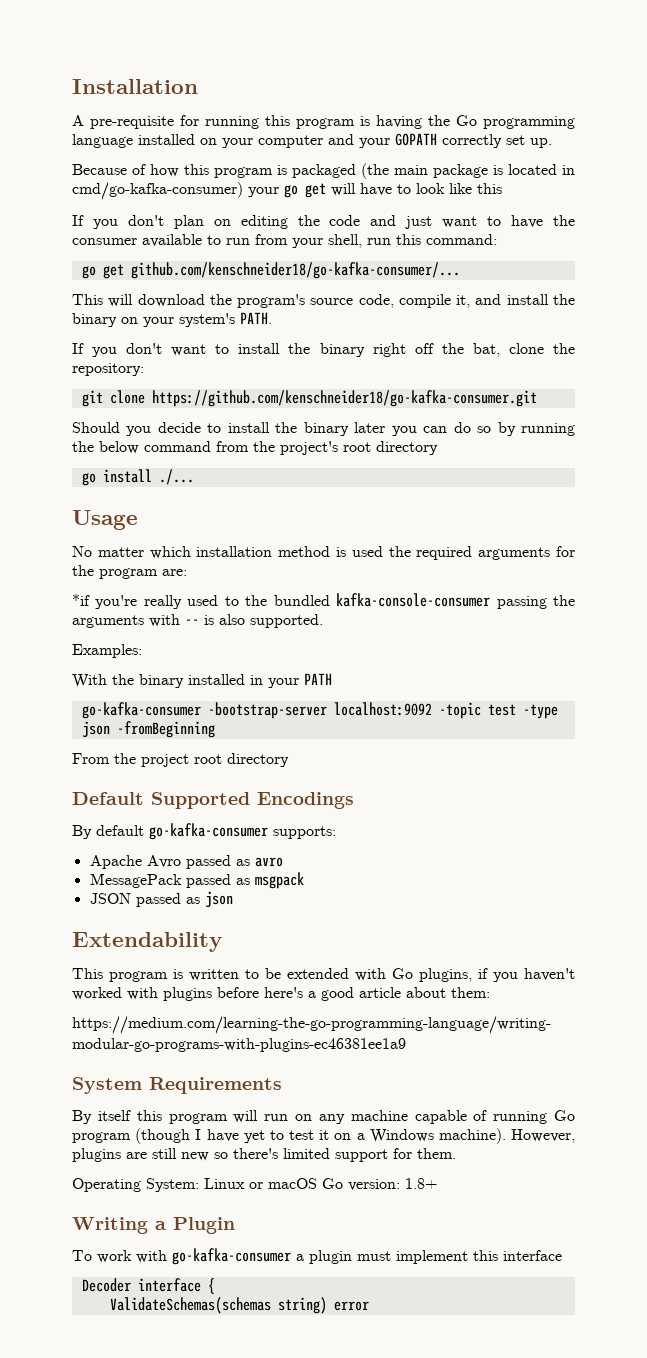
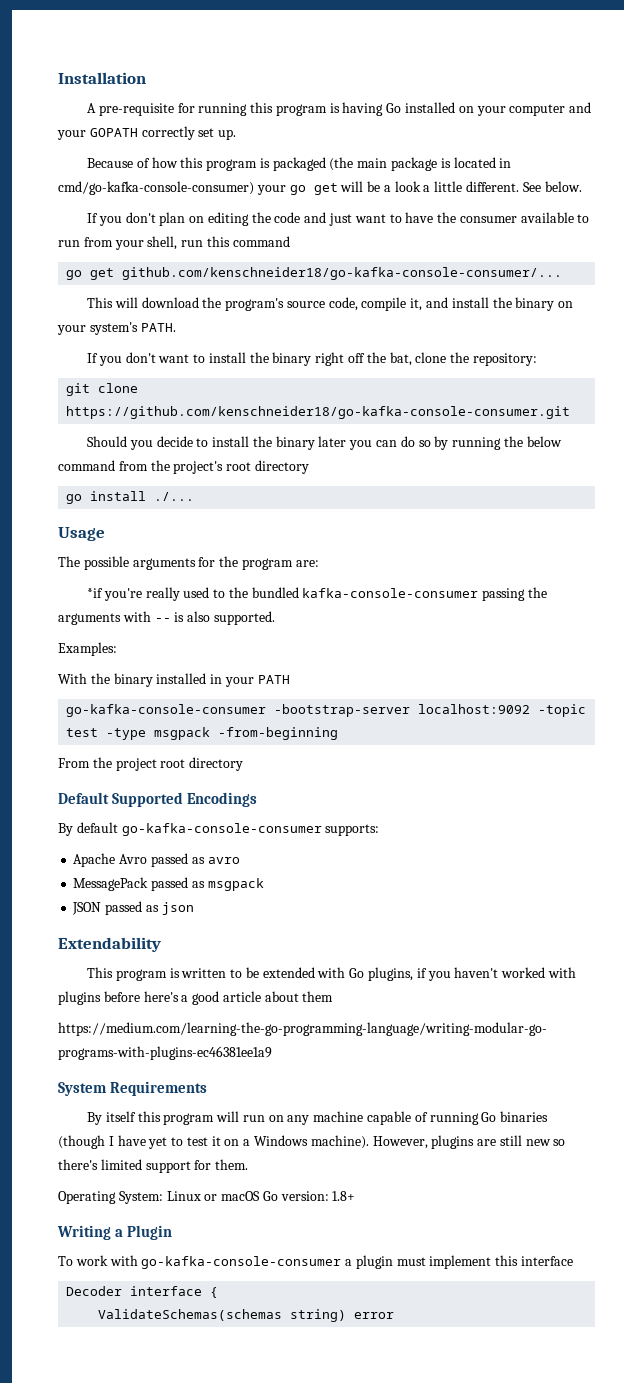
[428,115,575,129] [72,134,133,148] the Go programming language -> [386,103,402,113] Go
[72,182,243,200] cmd/go-kafka-consumer) -> [58,181,254,195] cmd/go-kafka-console-consumer)
[360,183,502,196] have to look like this -> [367,181,582,192] be a look a little different. See below.
[426,234,497,245] [81,262,460,279] command: // go get github.com/kenschneider18/go-kafka-consumer/... -> [232,236,290,247] [66,267,563,280] command // go get github.com/kenschneider18/go-kafka-console-consumer/...
[151,390,537,407] https://github.com/kenschneider18/go-kafka-consumer.git -> [66,406,571,419] https://github.com/kenschneider18/go-kafka-console-consumer.git
[72,546,473,560] No matter which installation method is used the required -> [58,556,129,570] The possible
[81,702,201,719] go-kafka-consumer -> [66,704,267,717] go-kafka-console-consumer
[81,721,215,738] json -fromBeginning -> [154,727,339,740] msgpack -from-beginning
[149,823,268,840] go-kafka-consumer -> [121,823,322,836] go-kafka-console-consumer
[451,987,490,998] them: -> [302,991,334,1002] them
[72,1132,131,1143] program -> [500,1111,549,1122] binaries
[172,1248,291,1265] go-kafka-consumer -> [141,1256,342,1269] go-kafka-console-consumer

